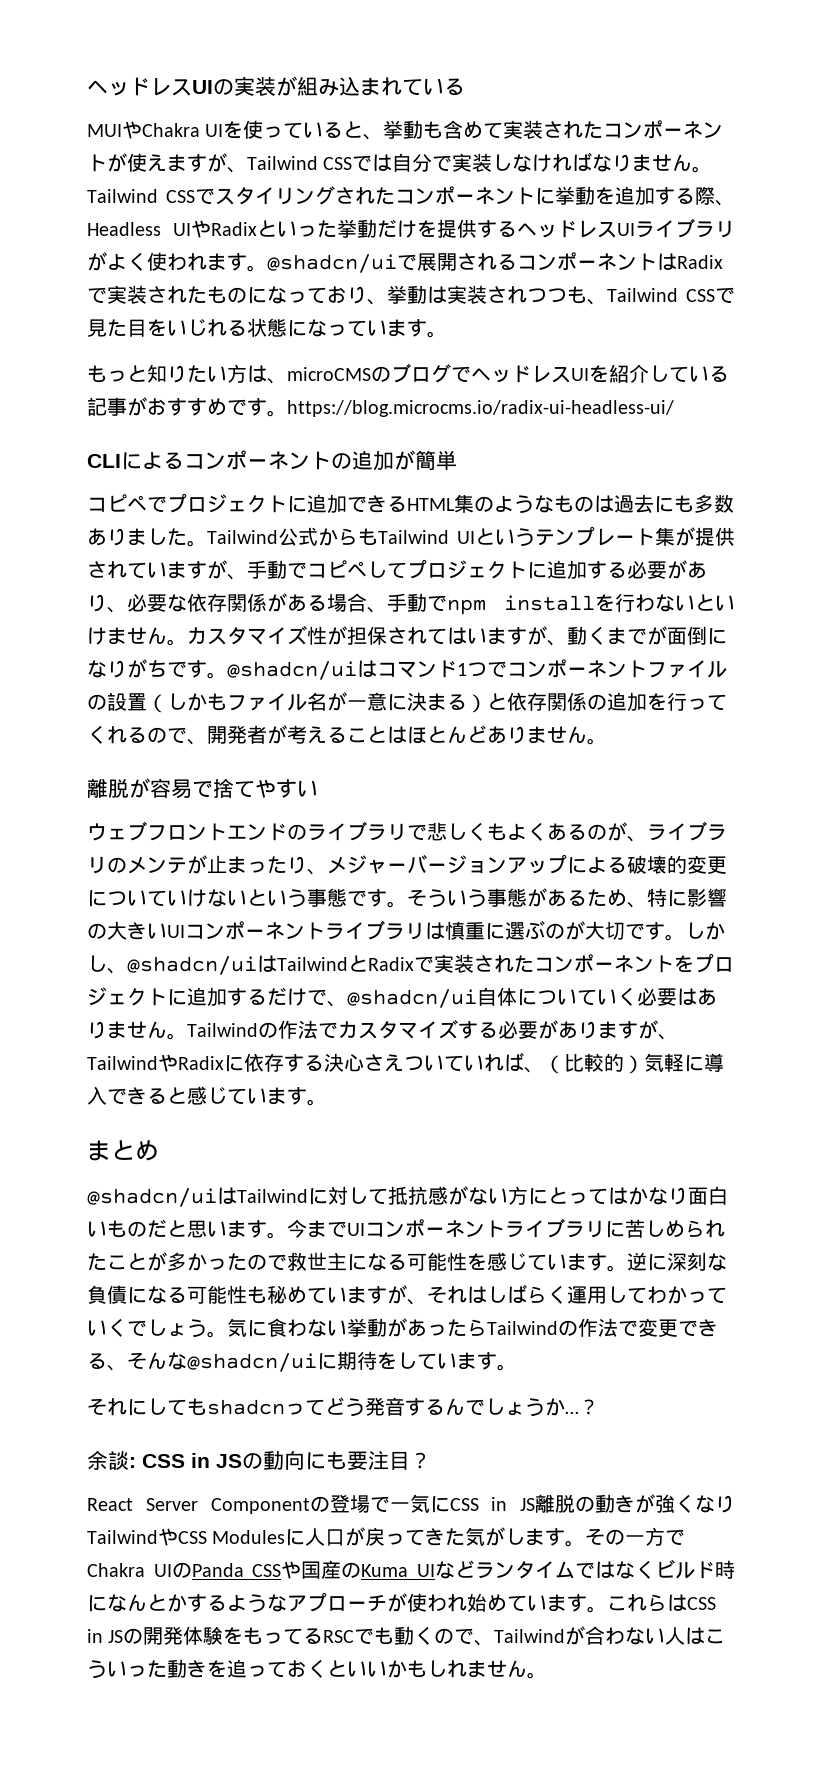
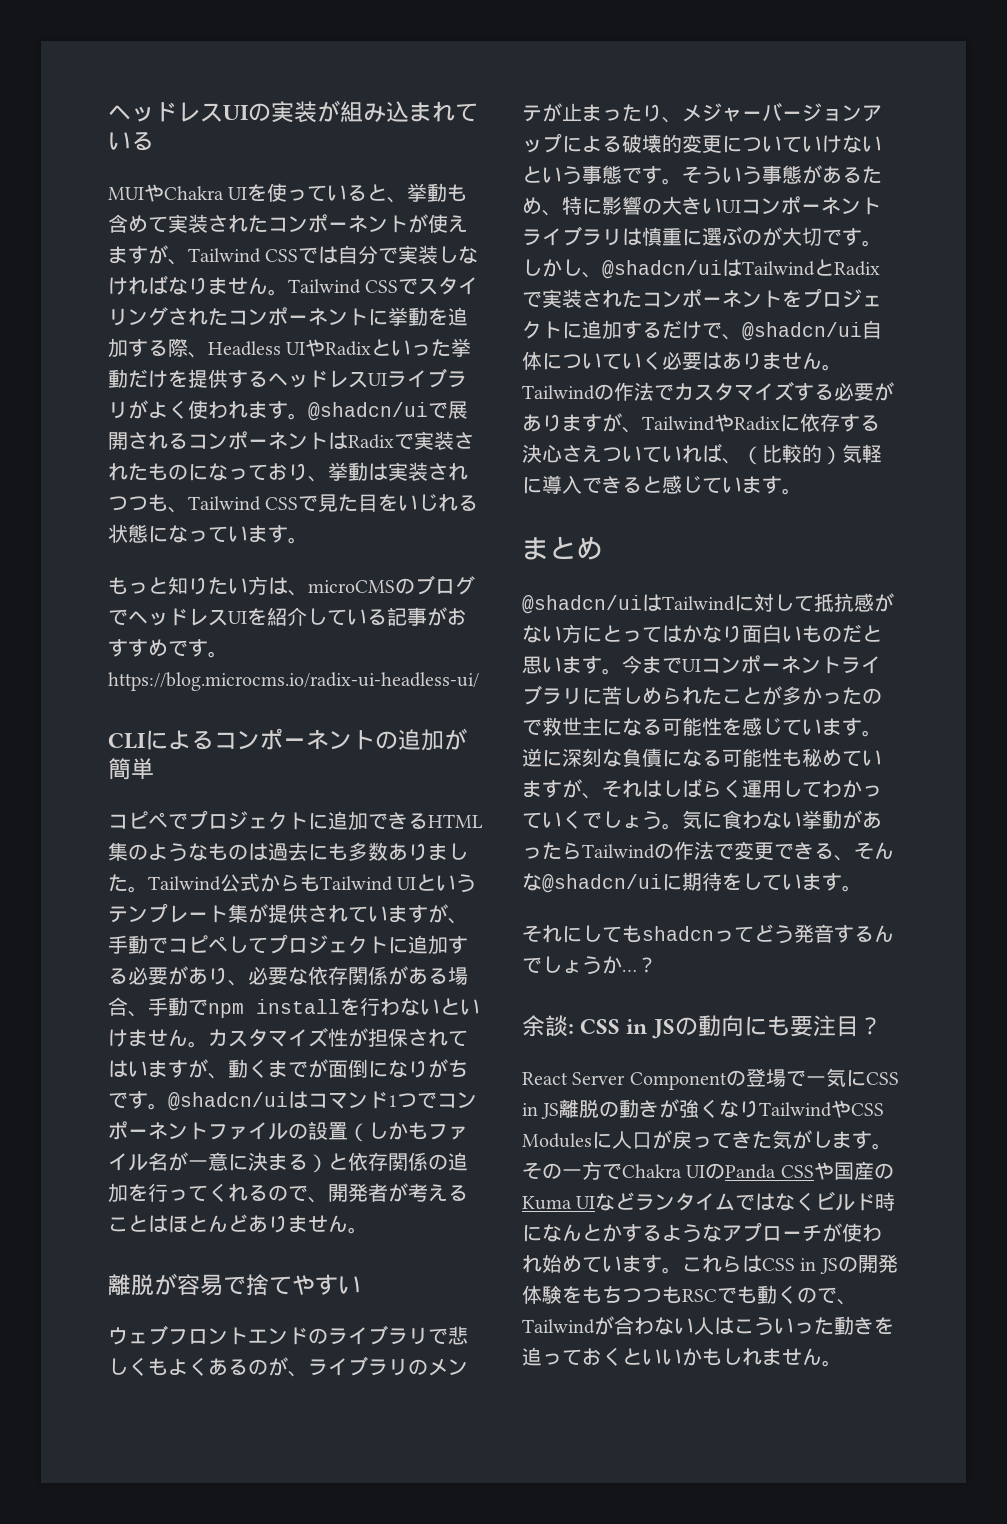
[263,1628,324,1645] ってる -> [602,1285,682,1304] ちつつも

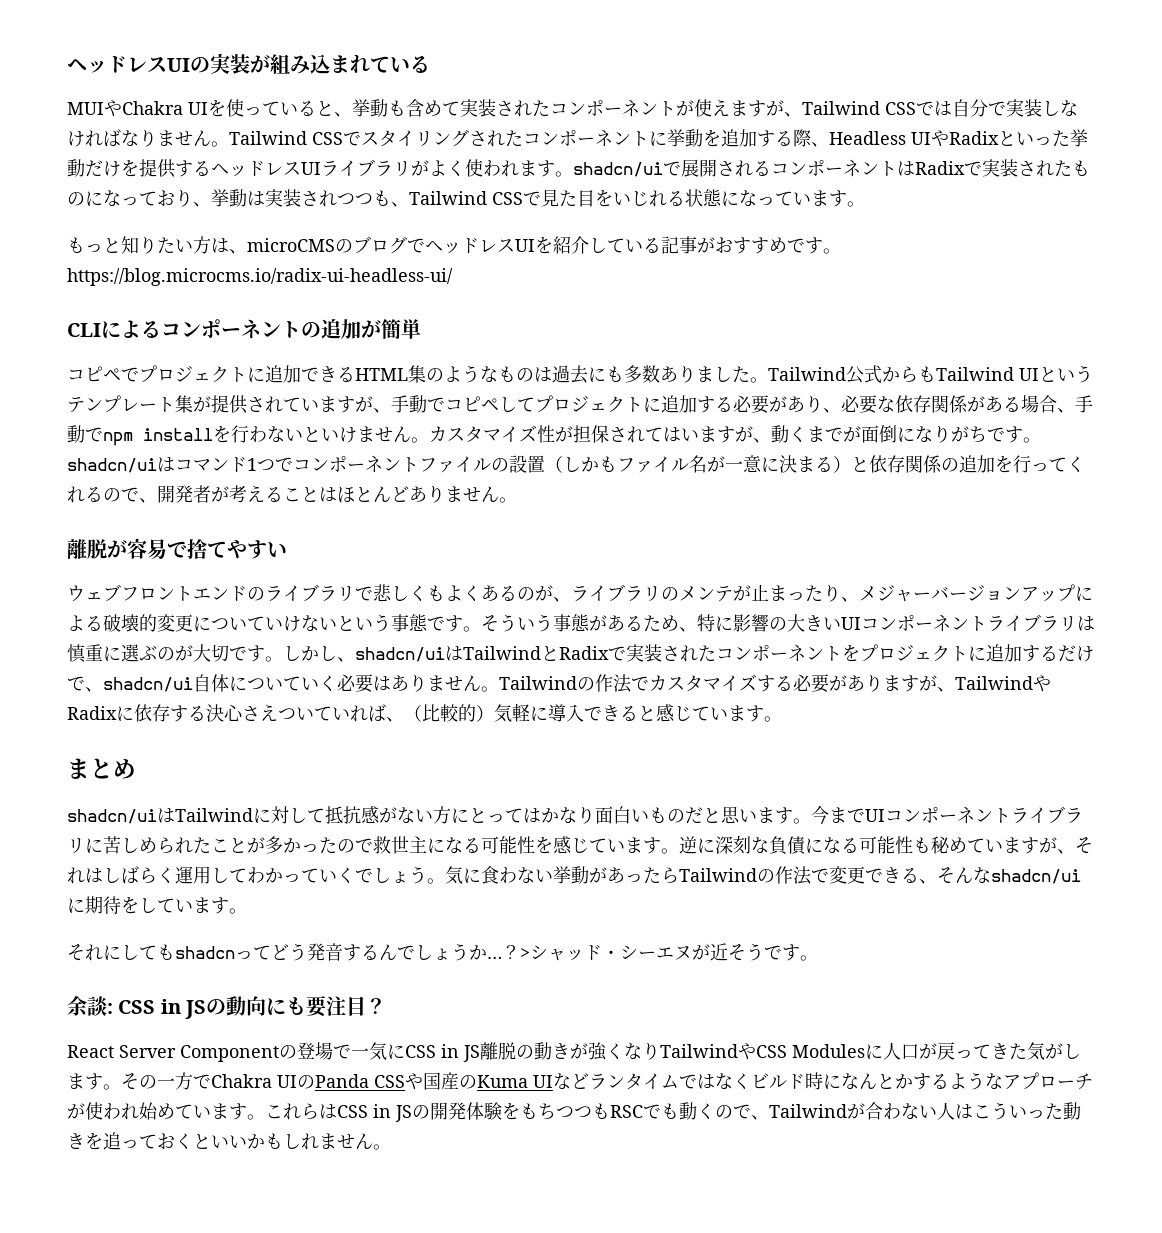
[308,402,428,421] @shadcn/ui -> [573,162,663,177] shadcn/ui
[168,1092,288,1111] @shadcn/ui -> [67,458,157,473] shadcn/ui
[602,260,722,279] @shadcn/ui -> [355,647,445,662] shadcn/ui
[742,322,862,341] @shadcn/ui -> [103,677,193,692] shadcn/ui
[522,595,642,614] @shadcn/ui -> [67,809,157,824] shadcn/ui
[542,874,662,893] @shadcn/ui -> [991,869,1081,884] shadcn/ui
(657, 965) none -> [520,943,818,961] >シャッド・シーエヌが近そうです。

